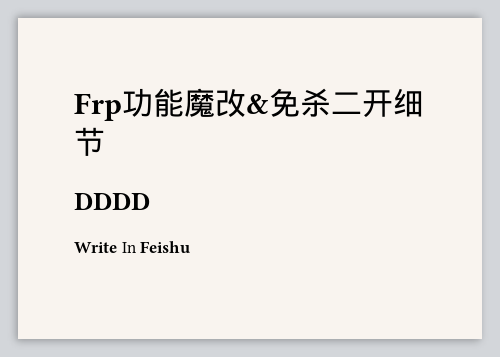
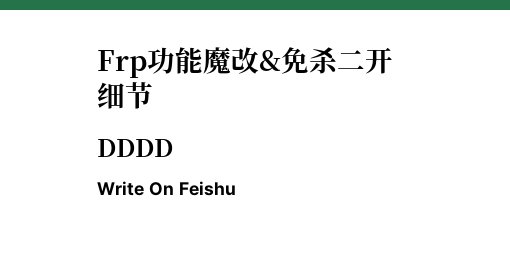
[121,242,136,253] In -> [149,182,174,196] On

